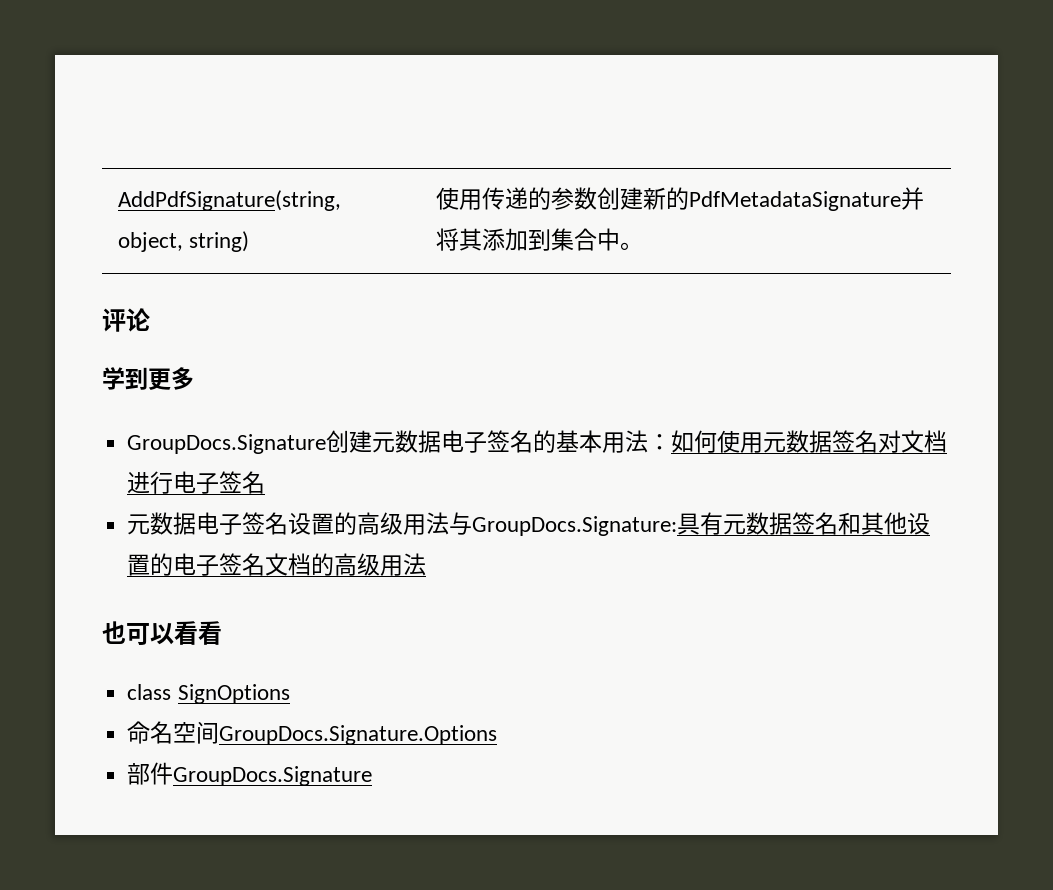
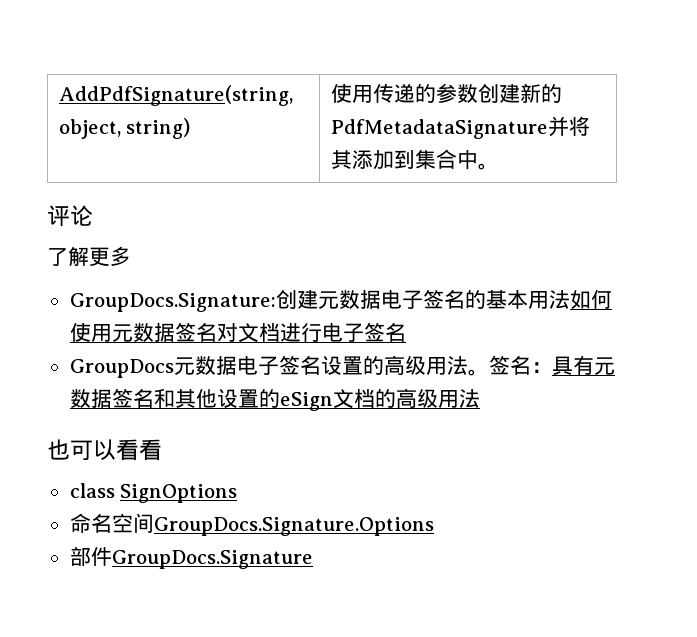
[102,367,148,390] 学到 -> [47,246,89,266] 了解
[127,434,327,454] GroupDocs.Signature -> [69,293,276,312] GroupDocs.Signature:
[648,434,672,450] ： -> (570, 299) none
(266, 482) none -> [69,359,174,378] GroupDocs
[449,512,678,536] 与GroupDocs.Signature: -> [467,355,552,376] 。签名：
[173,553,266,576] 电子签名 -> [279,392,333,411] eSign

